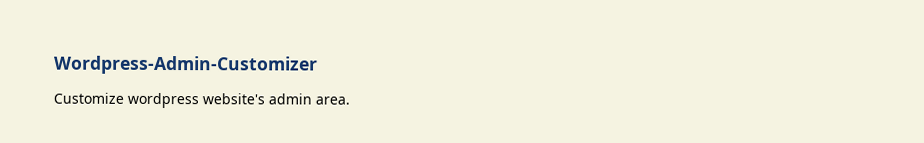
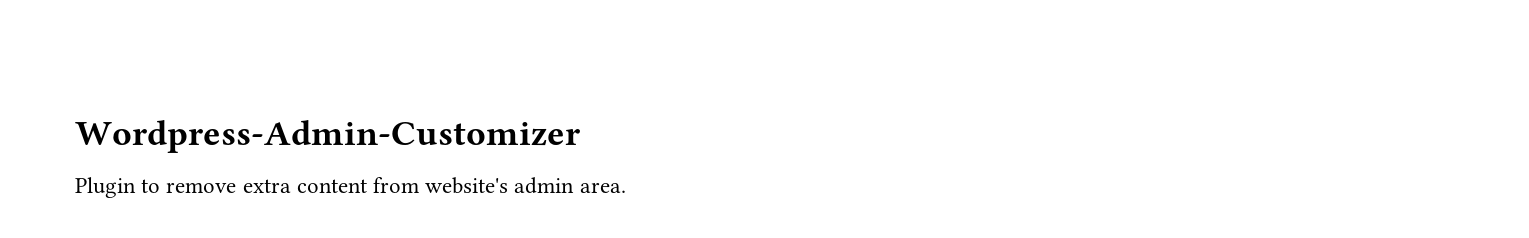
[53,92,199,109] Customize wordpress -> [75,177,420,198] Plugin to remove extra content from

